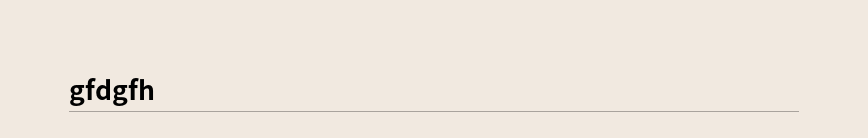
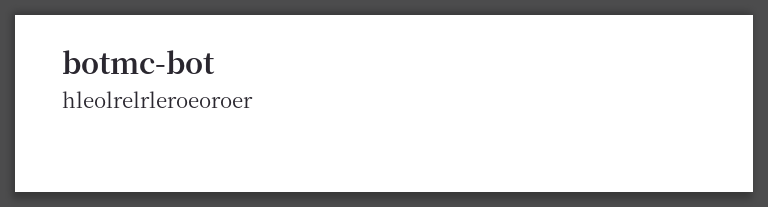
[69,78,155,106] gfdgfh -> [62,50,215,74] [62,91,253,108] botmc-bot // hleolrelrleroeoroer

